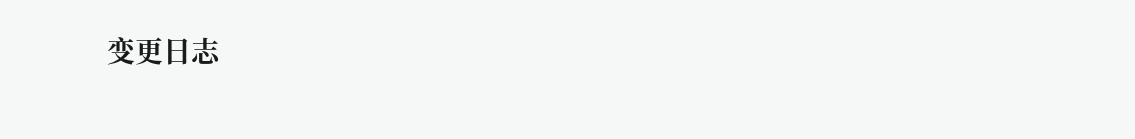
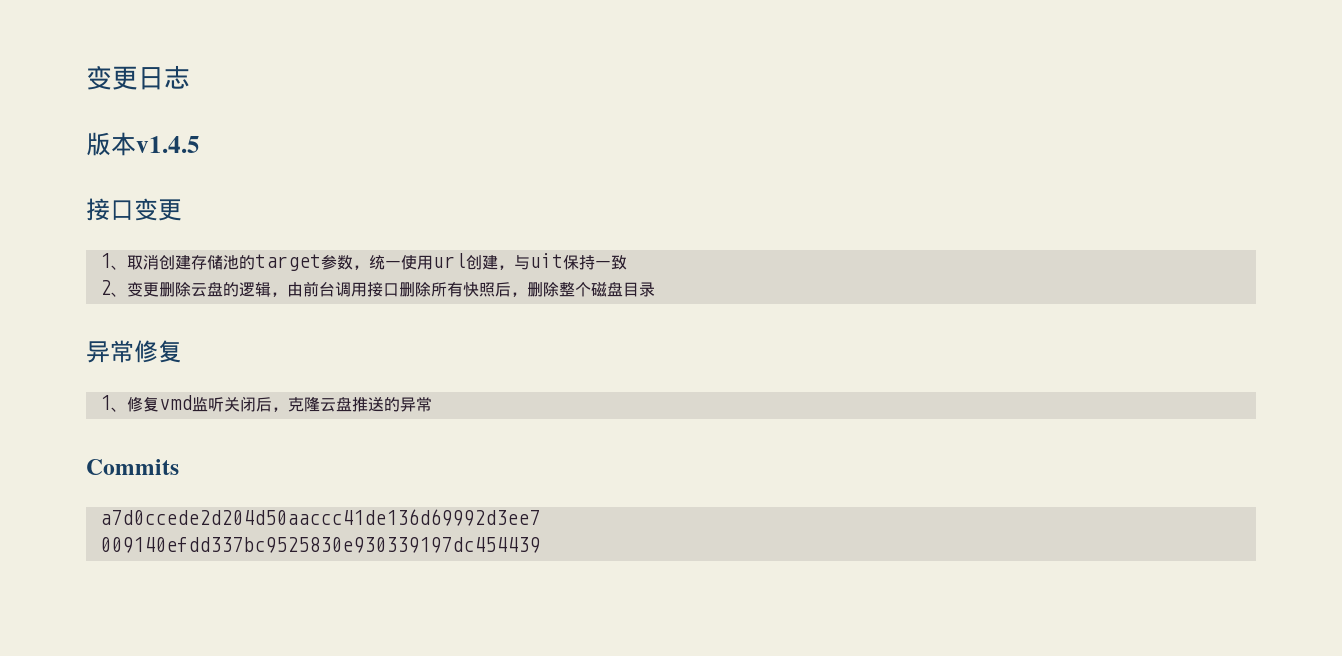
(222, 50) none -> [86,132,200,156] [86,198,182,221] [99,253,627,271] [99,280,655,297] [86,340,182,363] [99,395,432,412] [86,459,179,475] [99,509,540,526] [99,537,540,553] // 版本v1.4.5 // 接口变更 // 1、取消创建存储池的target参数，统一使用url创建，与uit保持一致 // 2、变更删除云盘的逻辑，由前台调用接口删除所有快照后，删除整个磁盘目录 // 异常修复 // 1、修复vmd监听关闭后，克隆云盘推送的异常 // Commits // a7d0ccede2d204d50aaccc41de136d69992d3ee7 // 009140efdd337bc9525830e930339197dc454439

